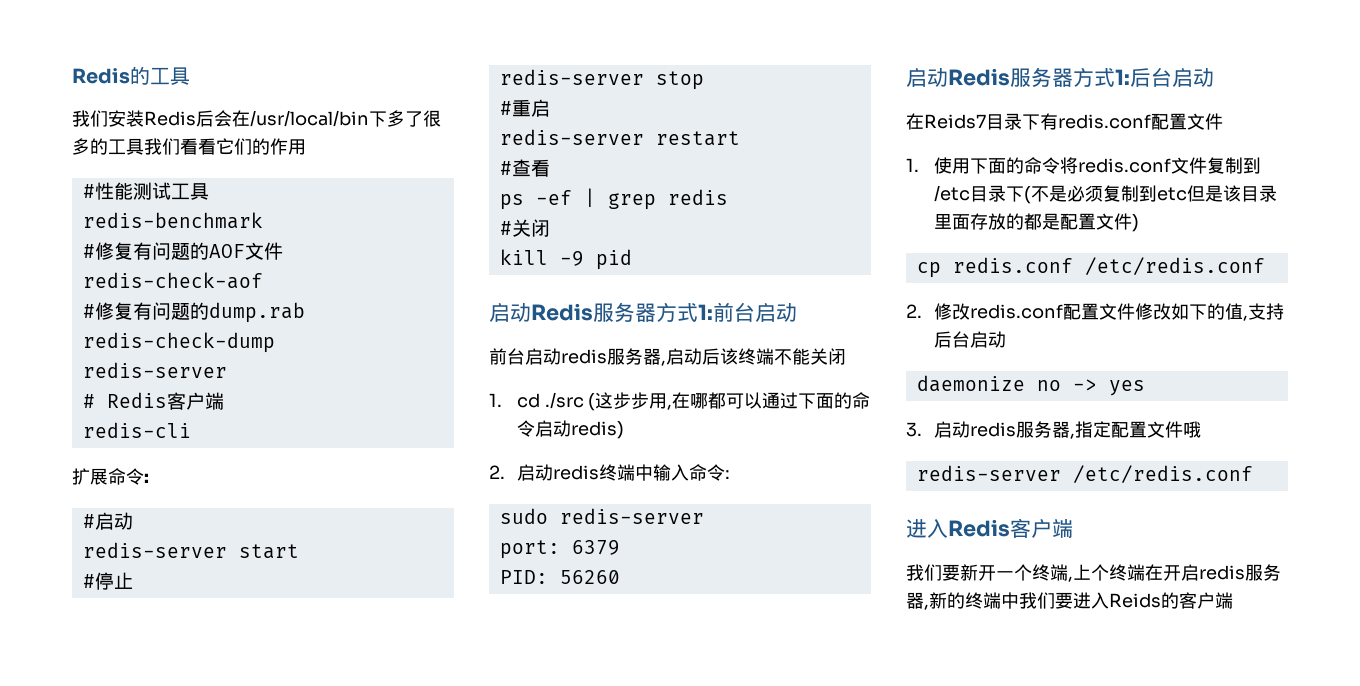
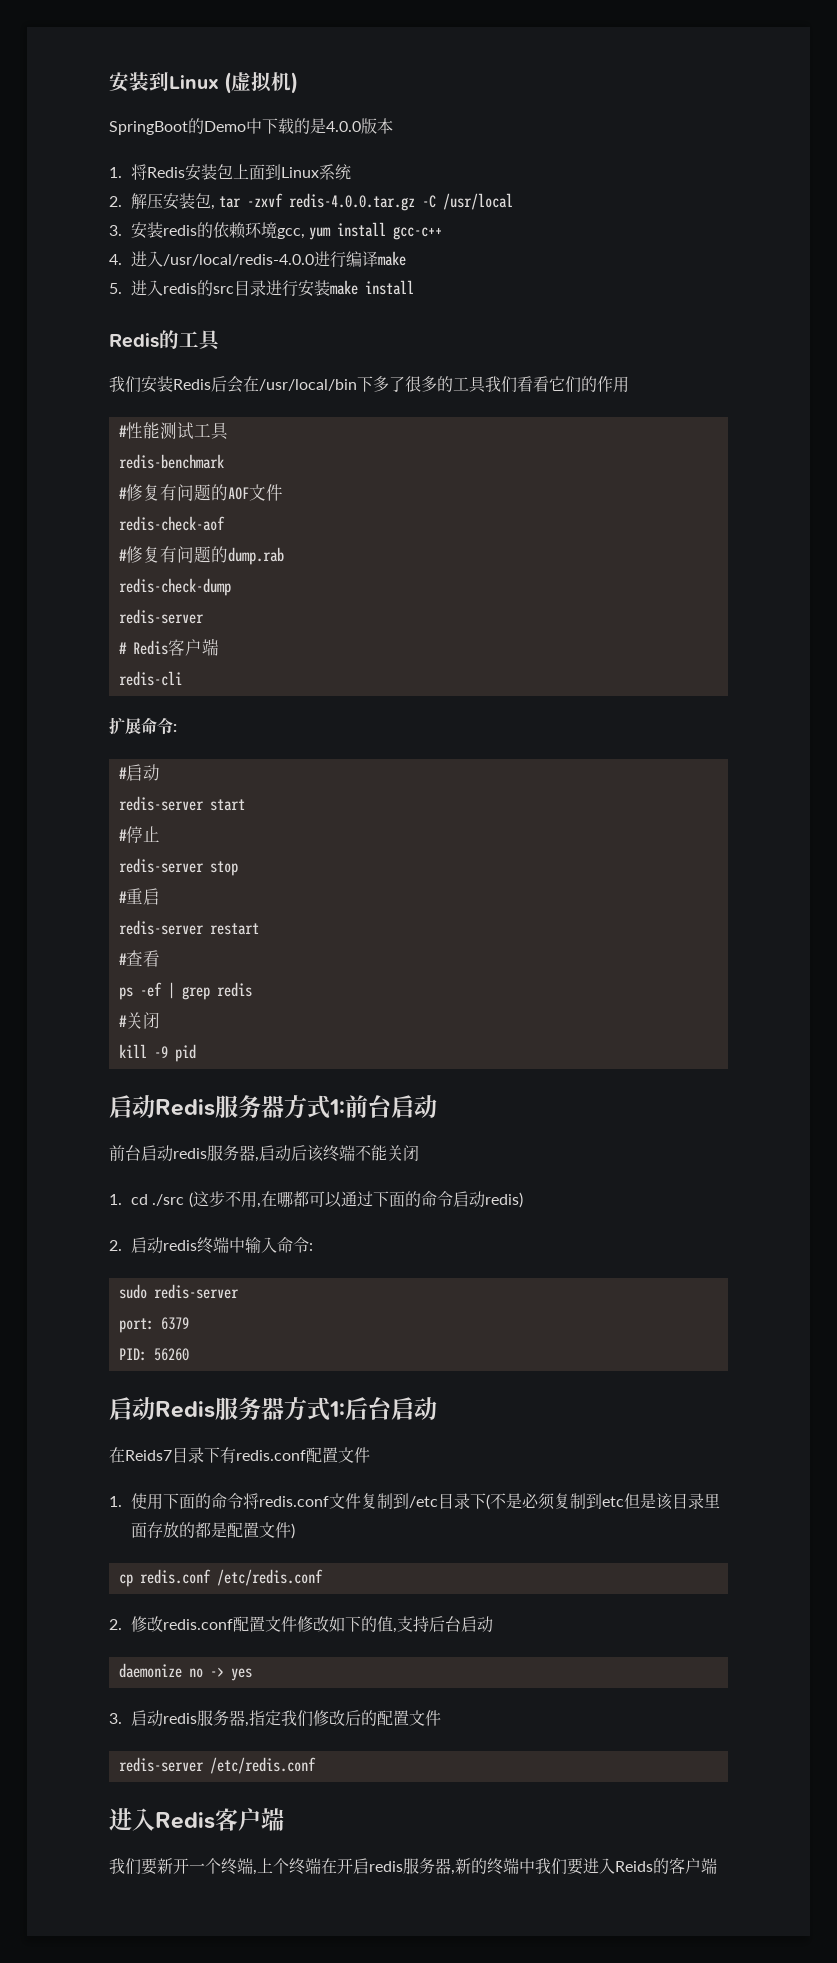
(72, 76) none -> [109,72,299,94] [109,118,393,135] [109,164,351,181] [109,193,514,211] [109,222,443,240] [109,251,406,268] [109,280,414,297] 安装到Linux (虚拟机) // SpringBoot的Demo中下载的是4.0.0版本 // 1.将Redis安装包上面到Linux系统 // 2.解压安装包, tar -zxvf redis-4.0.0.tar.gz -C /usr/local // 3.安装redis的依赖环境gcc, yum install gcc-c++ // 4.进入/usr/local/redis-4.0.0进行编译make // 5.进入redis的src目录进行安装make install //
[631,392,650,409] 步 -> [224,1191,241,1207] 不
[1110,421,1201,438] 配置文件哦 -> [280,1710,441,1727] 我们修改后的配置文件

